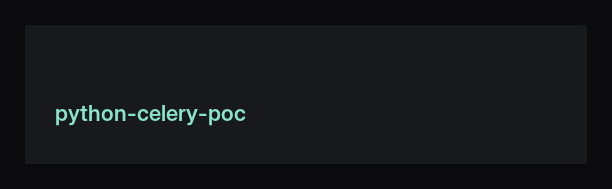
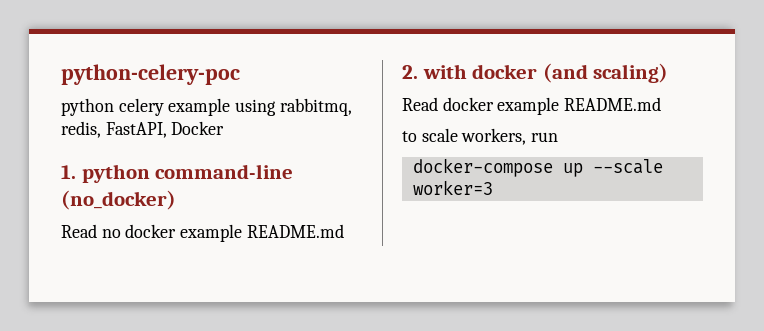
(246, 115) none -> [61,98,352,116] [61,121,225,138] [61,164,294,183] [61,190,176,210] [61,224,344,242] [402,63,669,83] [402,97,662,115] [402,128,559,145] [412,158,663,177] [412,180,493,195] // python celery example using rabbitmq, redis, FastAPI, Docker // 1. python command-line (no_docker) // Read no docker example README.md // 2. with docker (and scaling) // Read docker example README.md // to scale workers, run // docker-compose up --scale worker=3

